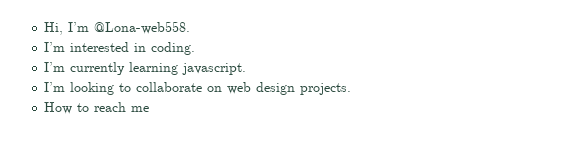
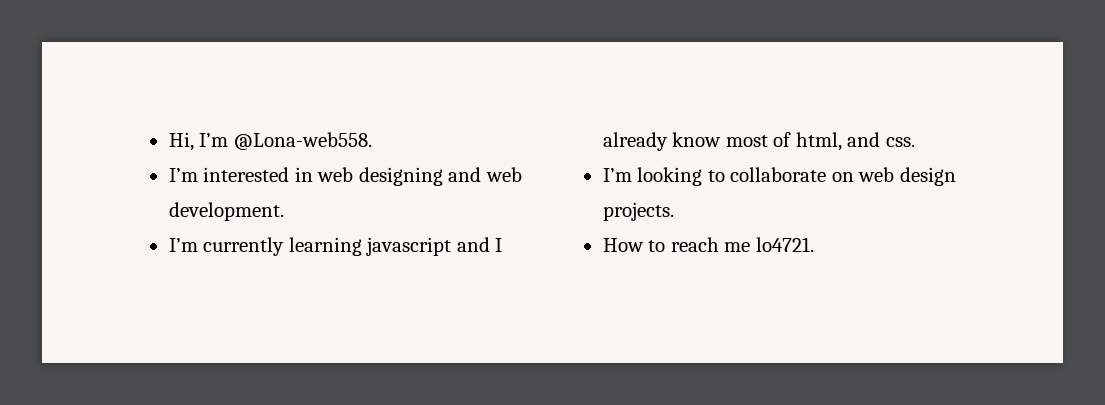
[151,42,196,55] [44,62,247,75] coding. // I’m currently learning javascript. -> [317,167,522,186] [168,202,284,221] [168,237,503,256] [602,132,915,151] web designing and web development. // I’m currently learning javascript and I already know most of html, and css.
(150, 109) none -> [755,237,814,252] lo4721.

